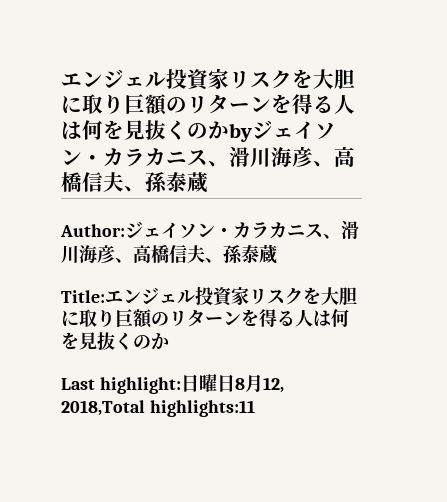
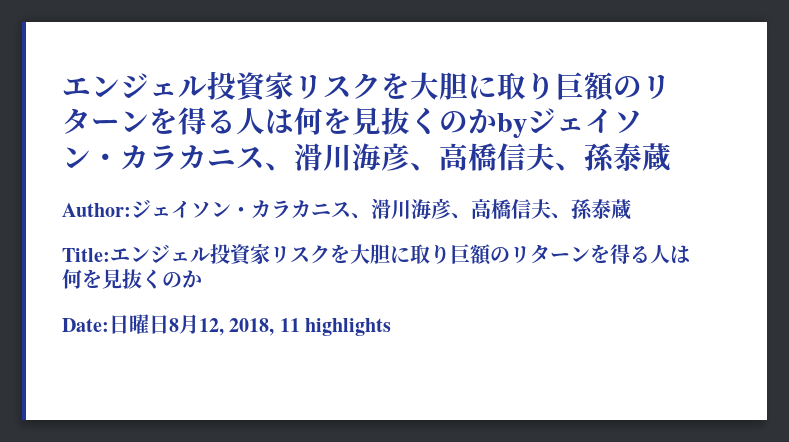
[61,377,181,394] Last highlight: -> [62,318,109,332] Date:
[61,400,255,417] 2018,Total highlights:11 -> [229,318,392,336] 2018, 11 highlights

